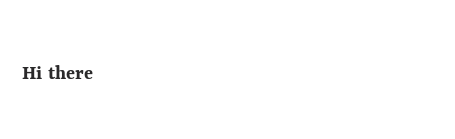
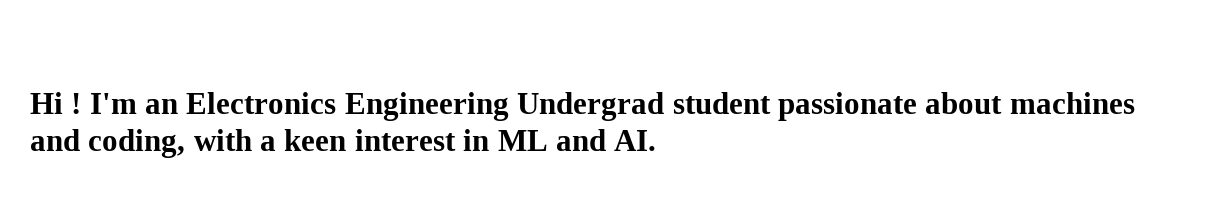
[47,65,93,79] there -> [71,92,1135,121] [30,129,657,158] ! I'm an Electronics Engineering Undergrad student passionate about machines and coding, with a keen interest in ML and AI.

